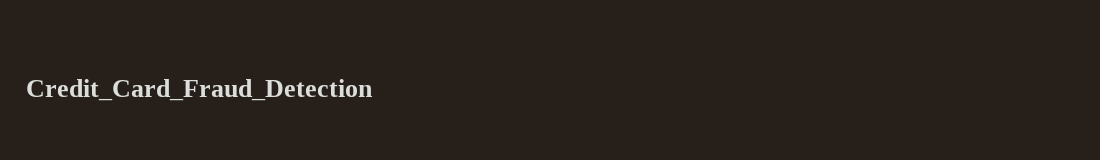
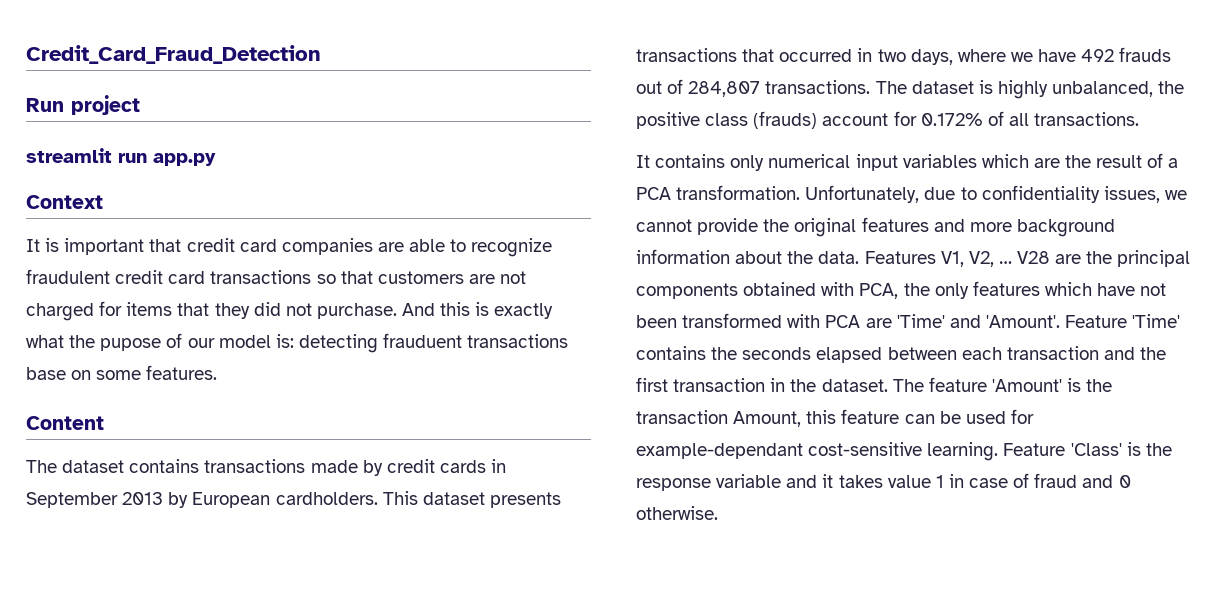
(373, 90) none -> [26,95,140,115] [26,148,216,166] [26,195,103,209] [26,238,553,257] [26,269,527,284] [26,301,554,321] [26,333,569,353] [26,365,218,380] [26,416,104,430] [26,459,507,476] [26,491,561,508] [636,47,1172,65] [636,79,1185,99] [636,111,1140,129] [636,153,1179,171] [636,185,1187,203] [636,217,1115,237] [636,249,1191,267] [636,281,1167,299] [636,313,1181,328] [636,346,1167,363] [636,377,1113,392] [636,409,1034,427] [636,442,1172,461] [636,473,1131,491] [636,506,718,520] // Run project // streamlit run app.py // Context // It is important that credit card companies are able to recognize fraudulent credit card transactions so that customers are not charged for items that they did not purchase. And this is exactly what the pupose of our model is: detecting frauduent transactions base on some features. // Content // The dataset contains transactions made by credit cards in September 2013 by European cardholders. This dataset presents transactions that occurred in two days, where we have 492 frauds out of 284,807 transactions. The dataset is highly unbalanced, the positive class (frauds) account for 0.172% of all transactions. // It contains only numerical input variables which are the result of a PCA transformation. Unfortunately, due to confidentiality issues, we cannot provide the original features and more background information about the data. Features V1, V2, … V28 are the principal components obtained with PCA, the only features which have not been transformed with PCA are 'Time' and 'Amount'. Feature 'Time' contains the seconds elapsed between each transaction and the first transaction in the dataset. The feature 'Amount' is the transaction Amount, this feature can be used for example-dependant cost-sensitive learning. Feature 'Class' is the response variable and it takes value 1 in case of fraud and 0 otherwise.

